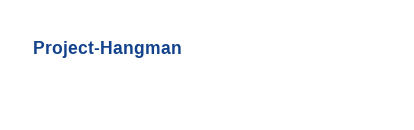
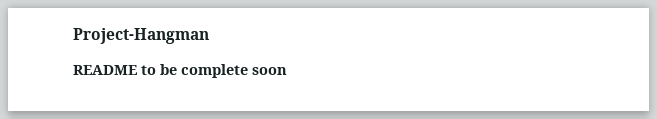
(182, 49) none -> [73,64,287,78] // README to be complete soon

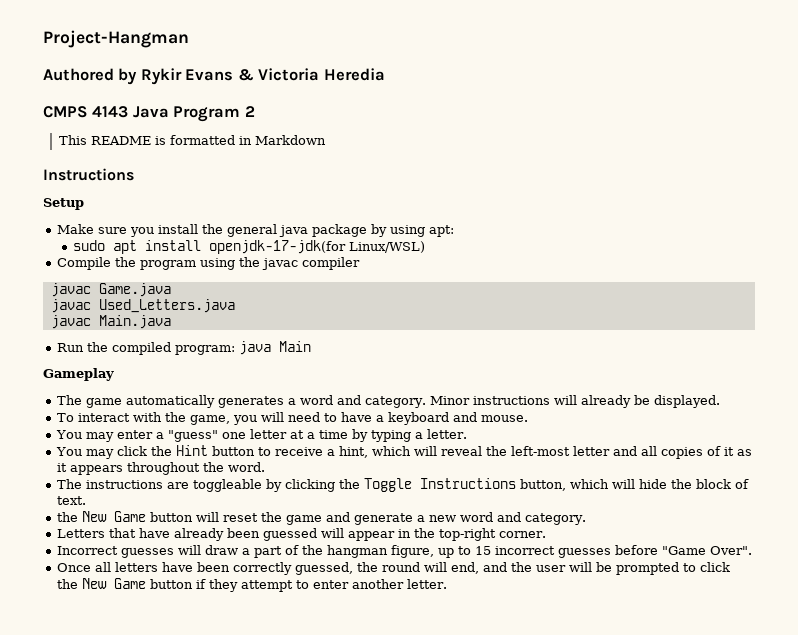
[73,64,287,78] README to be complete soon -> [43,68,385,85] [43,106,255,122] [58,135,326,145] [43,168,134,181] [43,198,84,210] [57,224,455,237] [73,240,426,254] [57,257,361,270] [50,283,171,297] [50,299,235,313] [50,315,171,329] [57,341,312,355] [43,368,114,381] [57,395,721,408] [57,412,529,425] [56,429,468,442] [56,445,753,459] [57,462,266,475] [57,478,750,492] [57,496,87,505] [57,511,587,525] [57,528,547,541] [57,545,753,558] [57,562,731,575] [57,578,448,592] Authored by Rykir Evans & Victoria Heredia // CMPS 4143 Java Program 2 // This README is formatted in Markdown // Instructions // Setup // Make sure you install the general java package by using apt: // sudo apt install openjdk-17-jdk(for Linux/WSL) // Compile the program using the javac compiler // javac Game.java // javac Used_Letters.java // javac Main.java // Run the compiled program: java Main // Gameplay // The game automatically generates a word and category. Minor instructions will already be displayed. // To interact with the game, you will need to have a keyboard and mouse. // You may enter a "guess" one letter at a time by typing a letter. // You may click the Hint button to receive a hint, which will reveal the left-most letter and all copies of it as it appears throughout the word. // The instructions are toggleable by clicking the Toggle Instructions button, which will hide the block of text. // the New Game button will reset the game and generate a new word and category. // Letters that have already been guessed will appear in the top-right corner. // Incorrect guesses will draw a part of the hangman figure, up to 15 incorrect guesses before "Game Over". // Once all letters have been correctly guessed, the round will end, and the user will be prompted to click the New Game button if they attempt to enter another letter.

